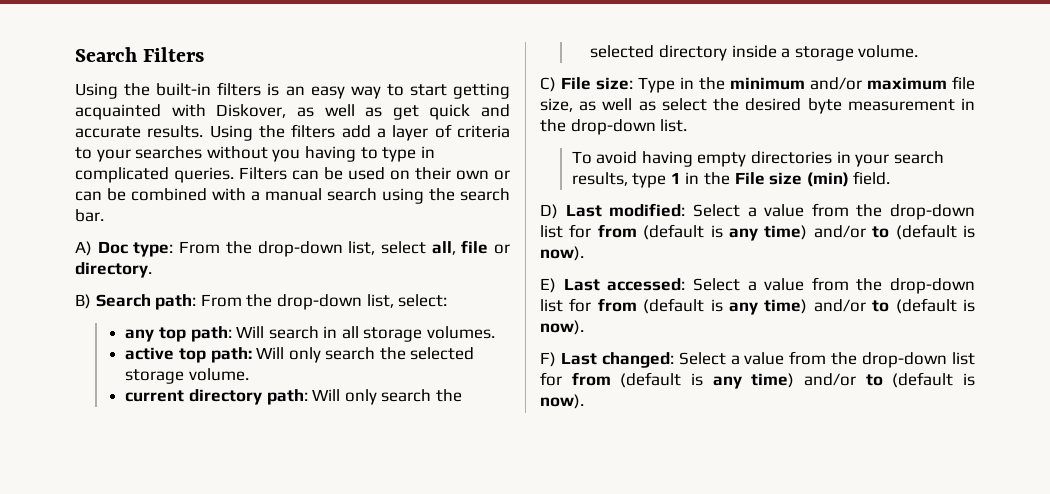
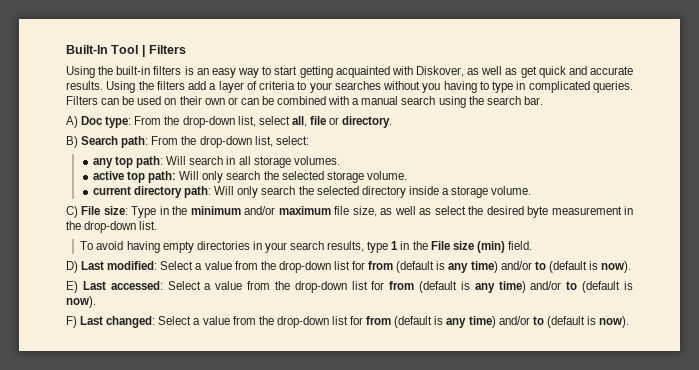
[75,47,137,62] Search -> [66,45,146,57] Built-In Tool |

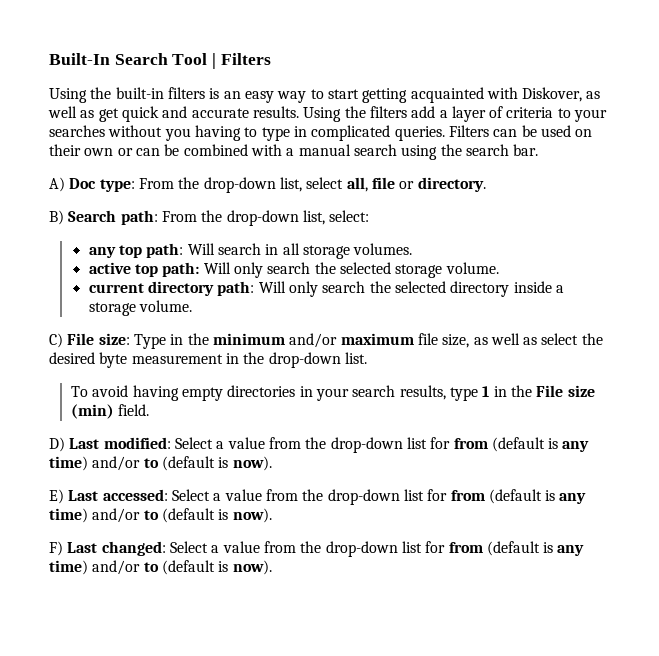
(108, 49) none -> [114,53,168,65] Search

